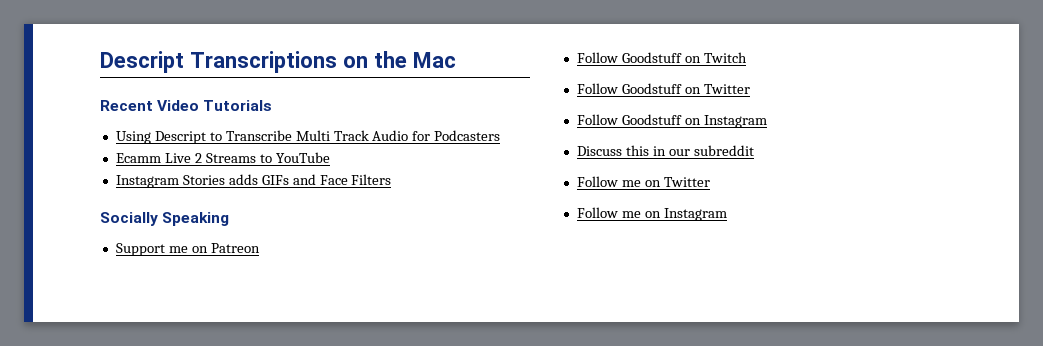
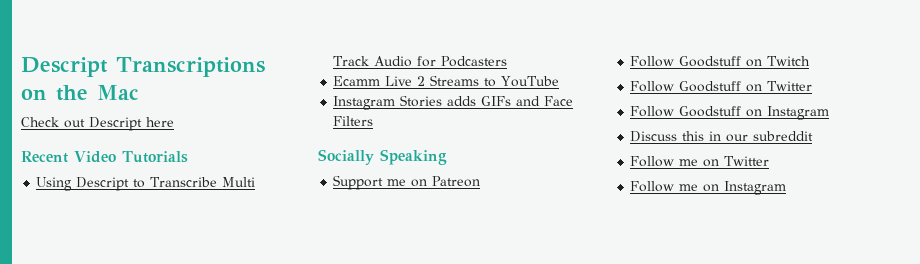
(456, 60) none -> [21,117,174,131] // Check out Descript here

